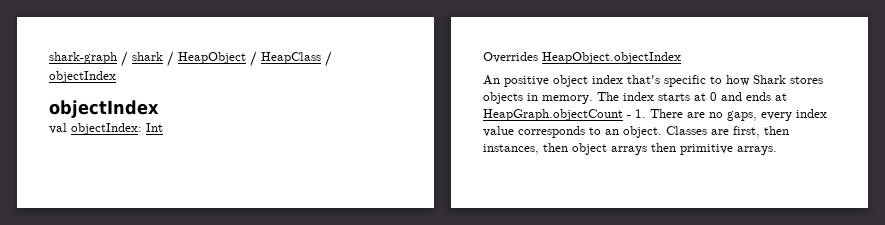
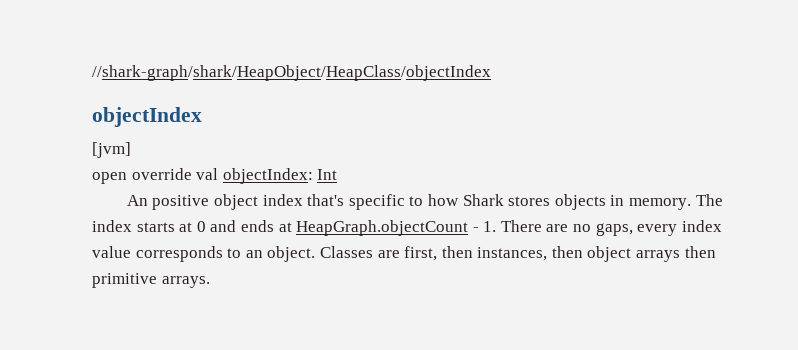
[49,51,332,67] [49,71,116,83] [49,100,159,118] shark-graph / shark / HeapObject / HeapClass / objectIndex // objectIndex // -> [92,65,491,81] [92,107,202,127] [92,142,131,158] [92,168,192,184] //shark-graph/shark/HeapObject/HeapClass/objectIndex // objectIndex // [jvm] // open override
[483,52,681,64] // Overrides HeapObject.objectIndex -> (338, 174) none

